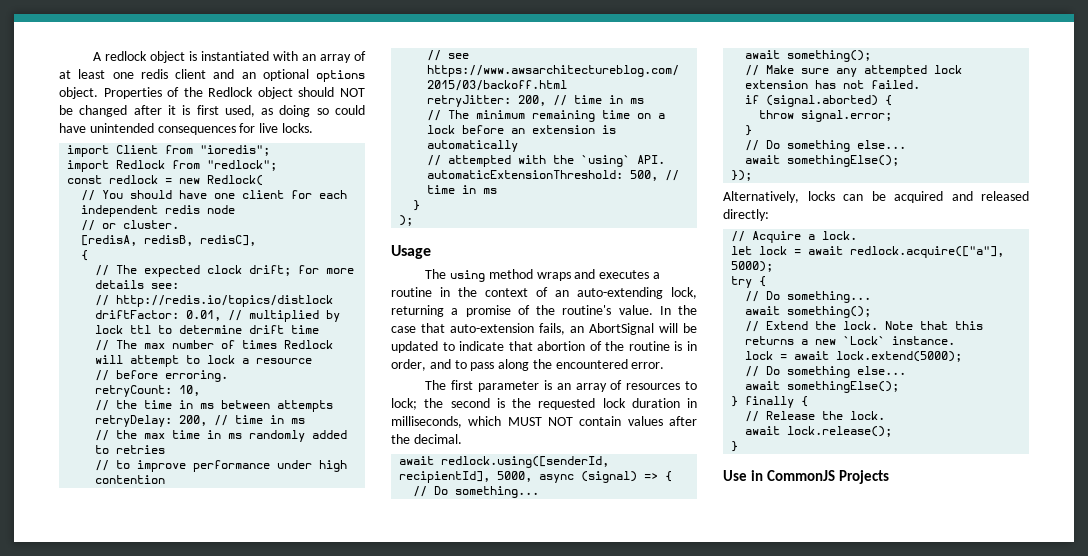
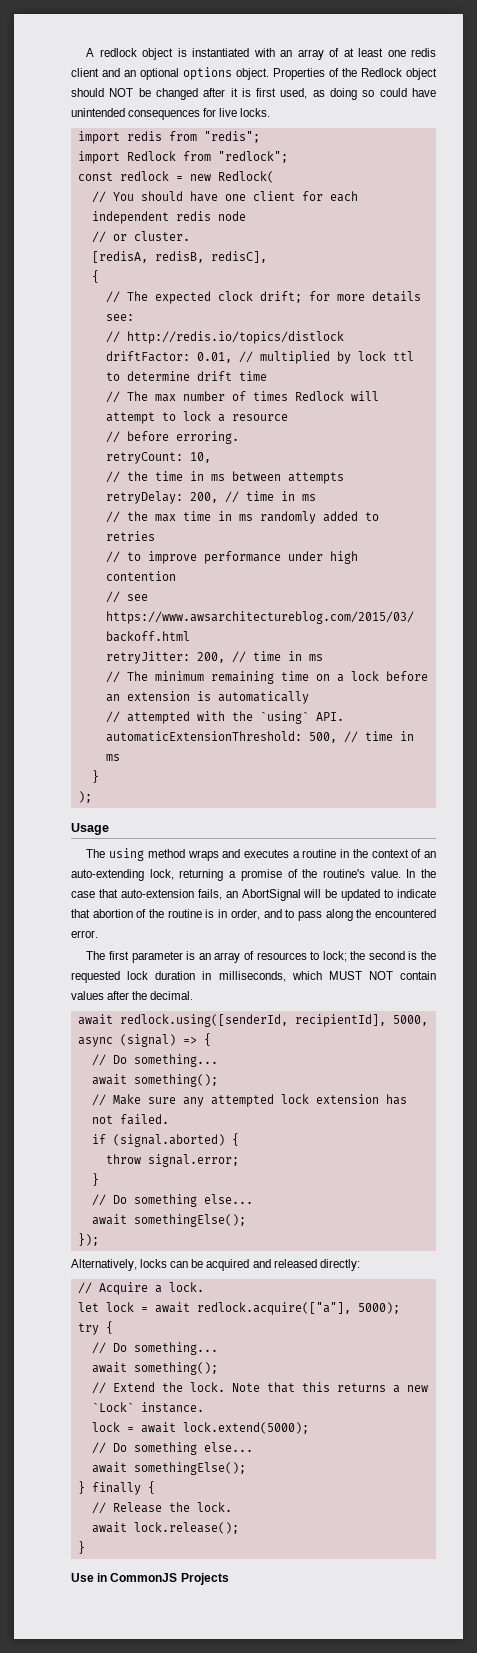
[116,145,271,156] Client from "ioredis"; -> [126,131,260,143] redis from "redis";

